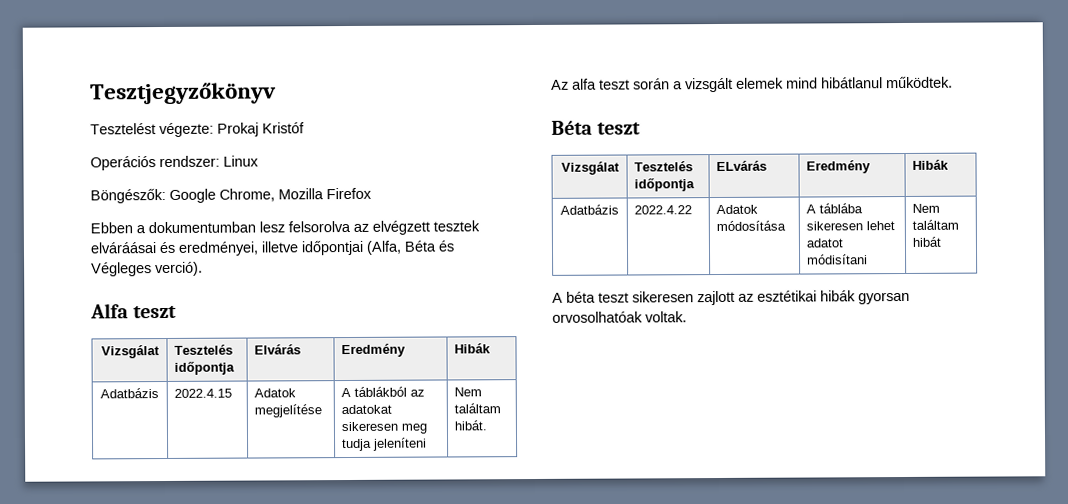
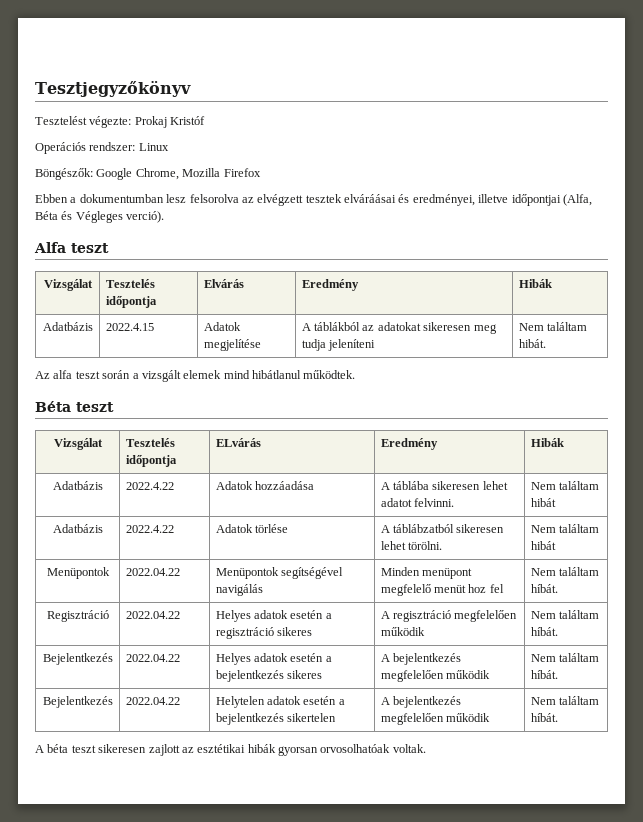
[716,220,787,232] módosítása -> [255,481,315,490] hozzáadása
[807,254,869,265] [912,203,941,213] [912,219,960,230] [912,236,942,247] módisítani | Nem találtam hibát -> [414,498,455,507] [530,481,600,490] [530,498,556,507] [52,524,103,533] [125,525,174,533] [215,524,289,533] [380,524,505,533] [380,541,443,550] [530,524,600,533] [530,541,556,550] [46,567,110,579] [125,568,180,576] [215,567,344,579] [215,584,263,596] [380,567,473,579] [380,584,504,596] [530,567,600,576] [530,584,558,593] [46,610,109,622] [125,611,180,619] [215,610,332,622] [215,627,313,639] [380,610,518,622] [380,627,425,636] [530,610,600,619] [530,627,558,636] [42,653,113,665] [125,654,180,662] [215,653,332,665] [215,670,323,682] [380,653,462,665] [380,670,491,682] [530,653,600,662] [530,670,558,679] [42,696,113,708] [125,697,180,705] [215,696,345,708] [215,713,337,725] [380,696,462,708] [380,713,491,725] [530,696,600,705] [530,713,558,722] felvinni. | Nem találtam hibát // Adatbázis | 2022.4.22 | Adatok törlése | A táblábzatból sikeresen lehet törölni. | Nem találtam hibát // Menüpontok | 2022.04.22 | Menüpontok segítségével navigálás | Minden menüpont megfelelő menüt hoz fel | Nem találtam híbát. // Regisztráció | 2022.04.22 | Helyes adatok esetén a regisztráció sikeres | A regisztráció megfelelően működik | Nem találtam híbát. // Bejelentkezés | 2022.04.22 | Helyes adatok esetén a bejelentkezés sikeres | A bejelentkezés megfelelően működik | Nem találtam híbát. // Bejelentkezés | 2022.04.22 | Helytelen adatok esetén a bejelentkezés sikertelen | A bejelentkezés megfelelően működik | Nem találtam híbát.

